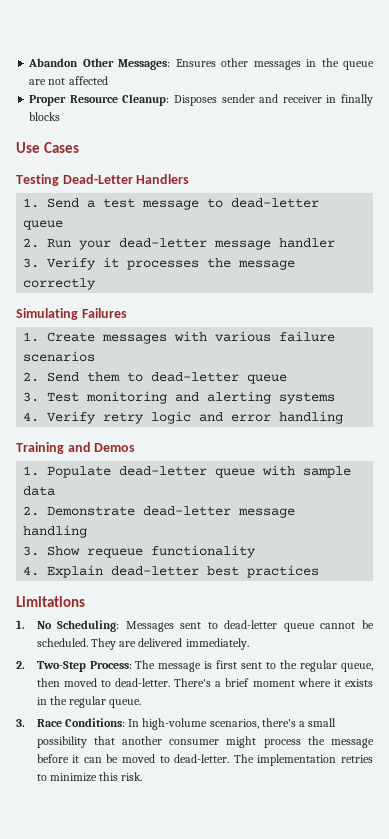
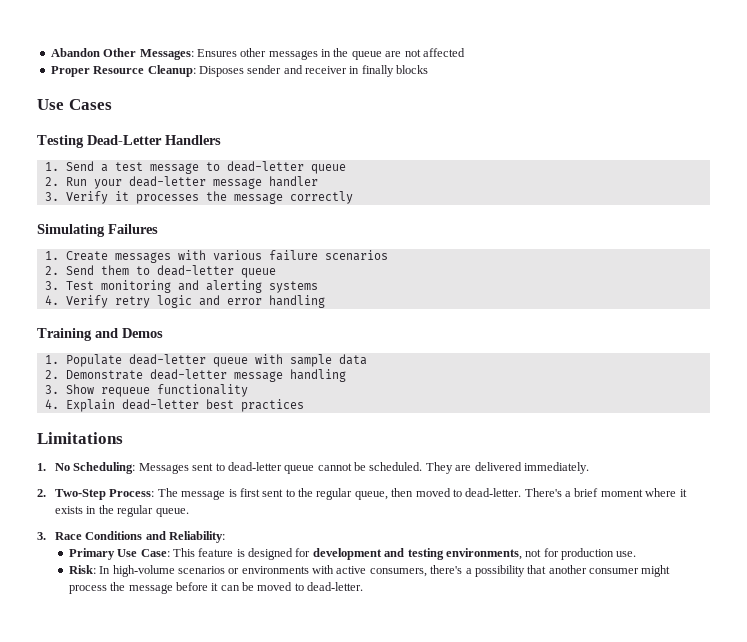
[64,718,259,730] Conditions: In high-volume scenarios, -> [85,531,226,543] [68,548,637,560] [68,565,427,577] Conditions and Reliability: // Primary Use Case: This feature is designed for development and testing environments, not for production use. // Risk: In high-volume scenarios or environments with active consumers,
[308,718,337,727] small -> (472, 571) none
[233,754,373,766] [36,772,143,782] The implementation retries to minimize this risk. -> (364, 586) none

